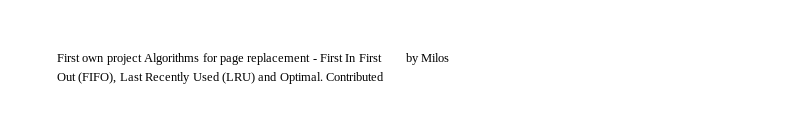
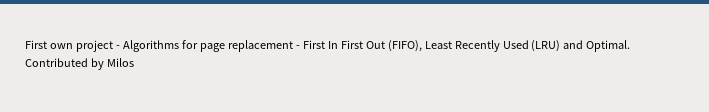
(142, 59) none -> [115,45,120,49] -
[119,73,143,81] Last -> [424,41,452,49] Least

